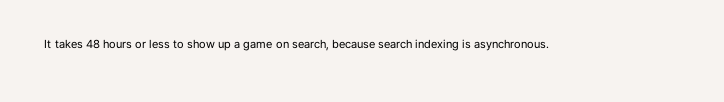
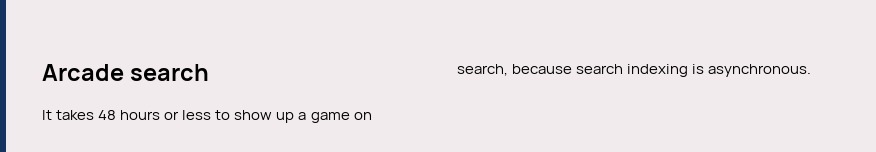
(44, 44) none -> [42,64,210,81] Arcade search //

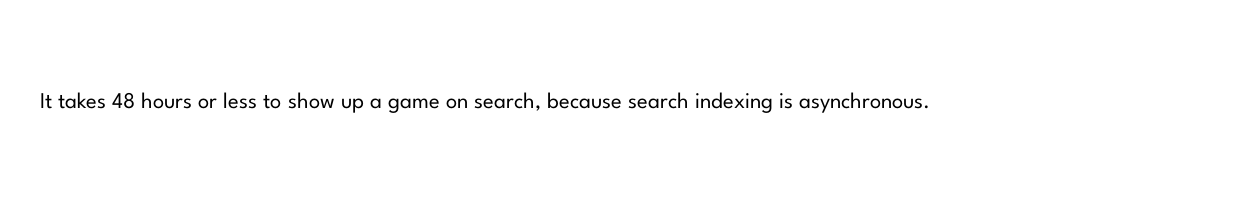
[42,64,210,81] Arcade search // -> (40, 101) none

